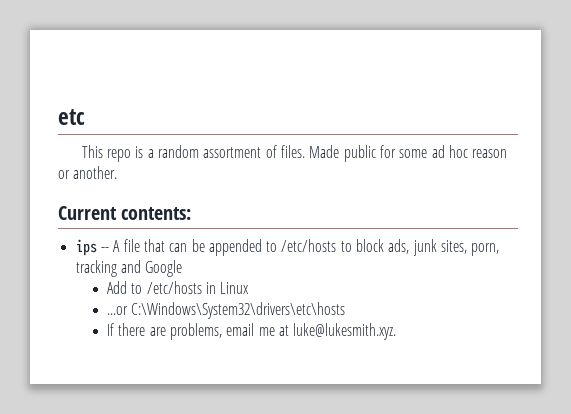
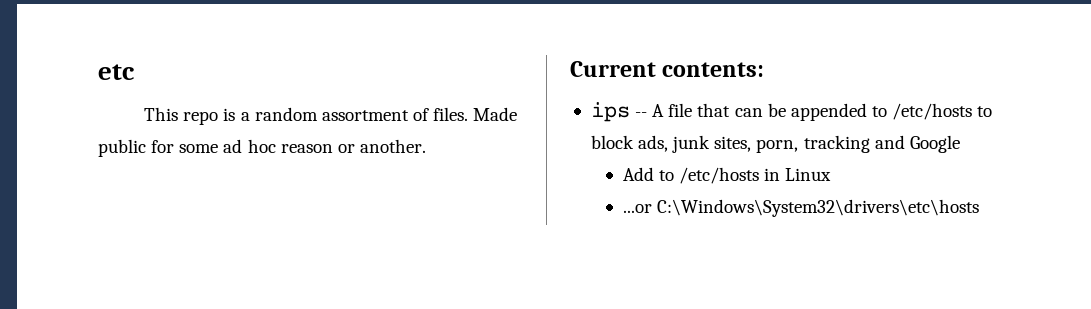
[107,323,397,340] // If there are problems, email me at luke@lukesmith.xyz. -> (979, 208) none

